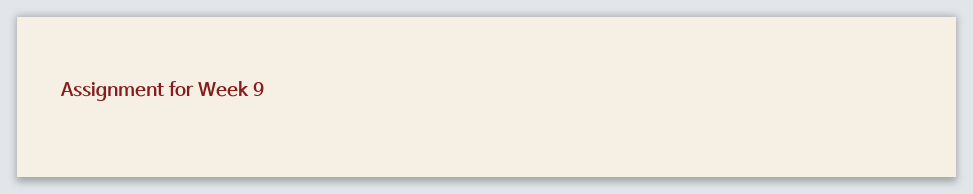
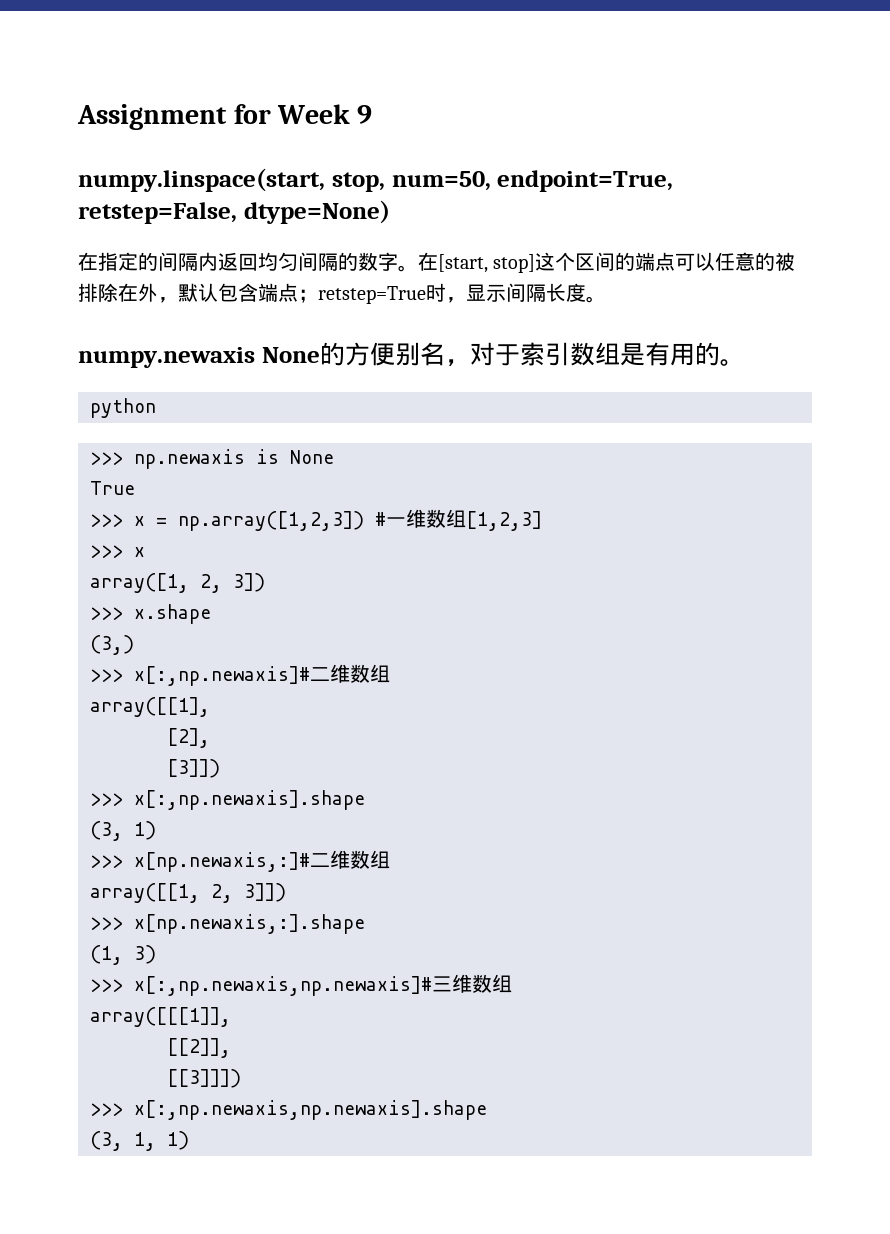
(264, 89) none -> [78,168,674,192] [78,200,390,224] [78,252,796,273] [78,283,606,304] [78,342,745,368] [90,398,156,418] [90,449,334,469] [90,481,135,495] [90,509,542,531] [90,545,145,558] [90,573,265,593] [90,604,211,624] [90,635,134,655] [90,664,390,686] [90,697,210,717] [167,728,210,748] [167,759,220,778] [90,790,365,810] [90,821,156,841] [90,850,390,872] [90,883,286,903] [90,914,365,934] [90,945,156,965] [90,974,512,996] [90,1007,231,1027] [167,1038,231,1058] [167,1069,241,1088] [90,1100,487,1120] [90,1131,189,1151] // numpy.linspace(start, stop, num=50, endpoint=True, retstep=False, dtype=None) // 在指定的间隔内返回均匀间隔的数字。在[start, stop]这个区间的端点可以任意的被排除在外，默认包含端点；retstep=True时，显示间隔长度。 // numpy.newaxis None的方便别名，对于索引数组是有用的。 // python // >>> np.newaxis is None // True // >>> x = np.array([1,2,3]) #一维数组[1,2,3] // >>> x // array([1, 2, 3]) // >>> x.shape // (3,) // >>> x[:,np.newaxis]#二维数组 // array([[1], // [2], // [3]]) // >>> x[:,np.newaxis].shape // (3, 1) // >>> x[np.newaxis,:]#二维数组 // array([[1, 2, 3]]) // >>> x[np.newaxis,:].shape // (1, 3) // >>> x[:,np.newaxis,np.newaxis]#三维数组 // array([[[1]], // [[2]], // [[3]]]) // >>> x[:,np.newaxis,np.newaxis].shape // (3, 1, 1)

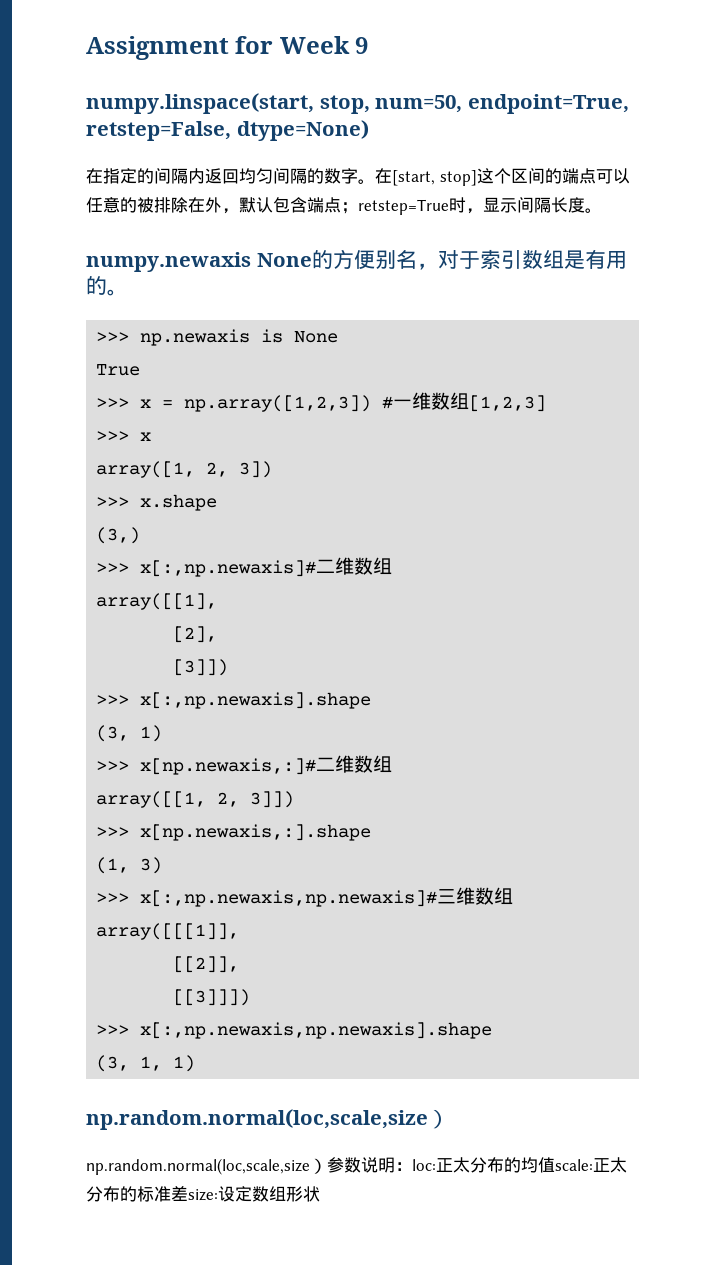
[90,398,156,418] // python -> (128, 292) none
(189, 1140) none -> [86,1109,449,1130] [86,1157,627,1175] [86,1186,320,1202] // np.random.normal(loc,scale,size） // np.random.normal(loc,scale,size）参数说明：loc:正太分布的均值scale:正太分布的标准差size:设定数组形状

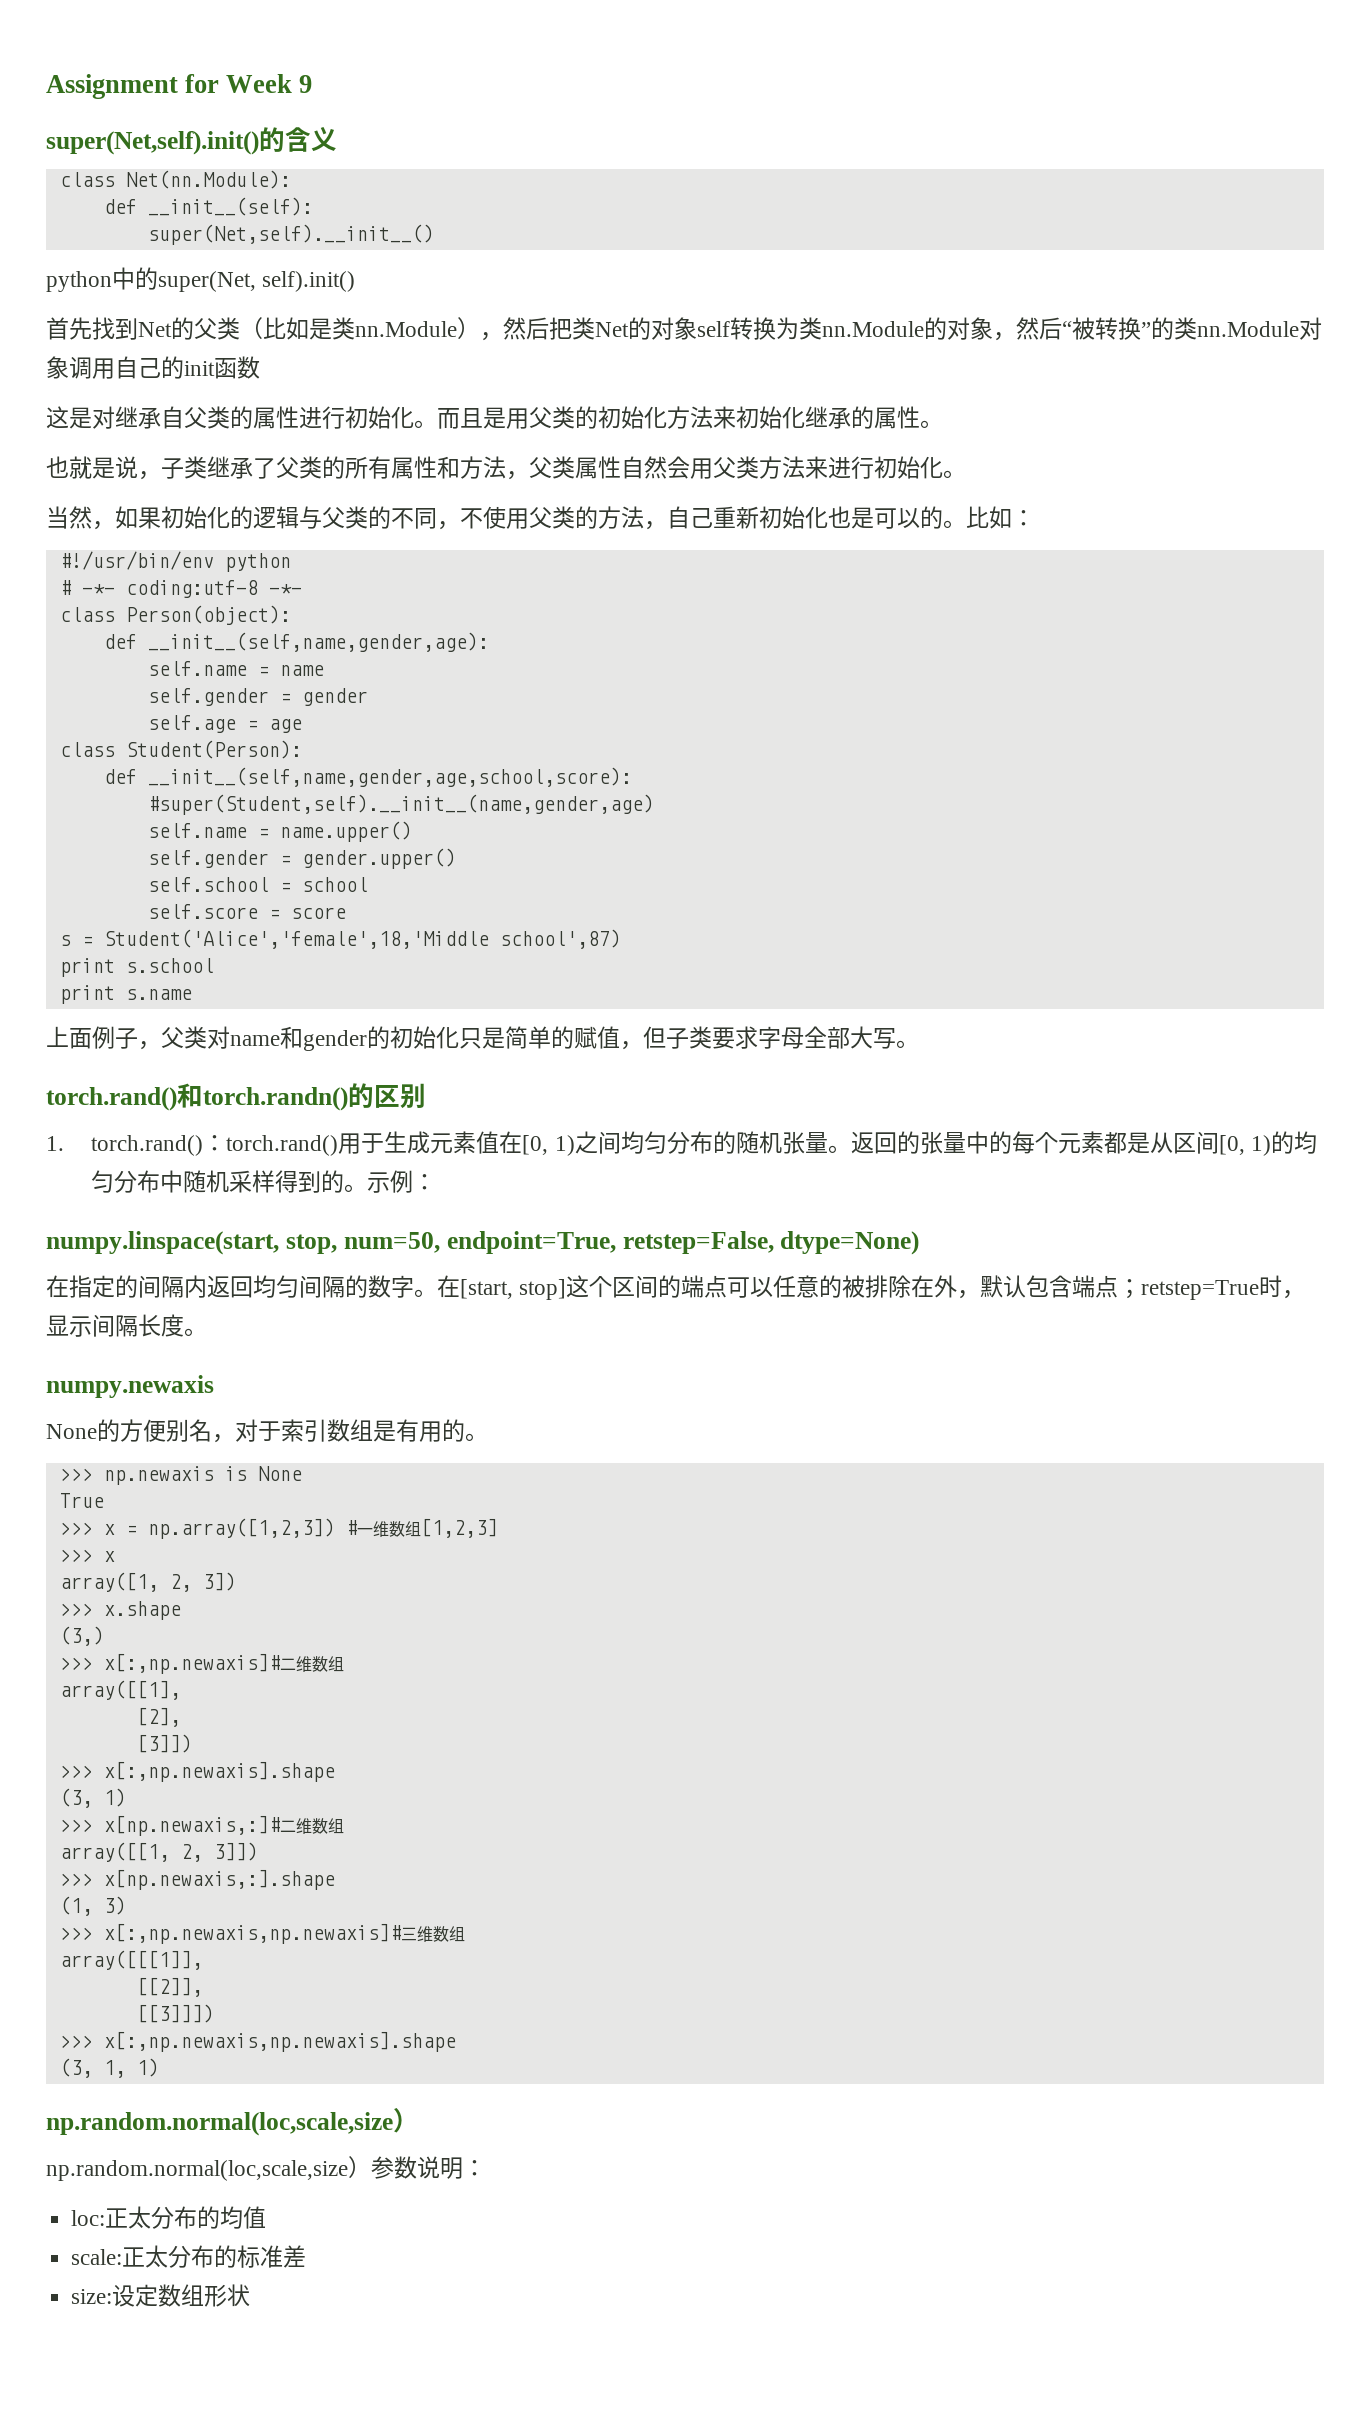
(369, 45) none -> [46,127,337,155] [59,170,291,189] [103,197,313,216] [147,224,434,245] [46,267,356,292] [46,317,1322,341] [46,356,260,379] [46,406,943,429] [46,456,966,480] [46,506,1035,530] [59,551,291,572] [59,580,302,598] [59,605,291,625] [103,632,489,652] [147,661,324,676] [147,688,368,706] [147,715,302,733] [59,740,302,759] [103,767,632,787] [147,794,654,815] [147,821,412,842] [147,848,456,869] [147,877,368,892] [147,904,346,919] [59,929,621,949] [59,958,214,977] [59,985,192,1004] [46,1026,919,1051] [46,1083,426,1111] [46,1131,1317,1156] [91,1170,437,1193] // super(Net,self).init()的含义 // class Net(nn.Module): // def __init__(self): // super(Net,self).__init__() // python中的super(Net, self).init() // 首先找到Net的父类（比如是类nn.Module），然后把类Net的对象self转换为类nn.Module的对象，然后“被转换”的类nn.Module对象调用自己的init函数 // 这是对继承自父类的属性进行初始化。而且是用父类的初始化方法来初始化继承的属性。 // 也就是说，子类继承了父类的所有属性和方法，父类属性自然会用父类方法来进行初始化。 // 当然，如果初始化的逻辑与父类的不同，不使用父类的方法，自己重新初始化也是可以的。比如： // #!/usr/bin/env python // # -*- coding:utf-8 -*- // class Person(object): // def __init__(self,name,gender,age): // self.name = name // self.gender = gender // self.age = age // class Student(Person): // def __init__(self,name,gender,age,school,score): // #super(Student,self).__init__(name,gender,age) // self.name = name.upper() // self.gender = gender.upper() // self.school = school // self.score = score // s = Student('Alice','female',18,'Middle school',87) // print s.school // print s.name // 上面例子，父类对name和gender的初始化只是简单的赋值，但子类要求字母全部大写。 // torch.rand()和torch.randn()的区别 // 1. torch.rand()：torch.rand()用于生成元素值在[0, 1)之间均匀分布的随机张量。返回的张量中的每个元素都是从区间[0, 1)的均匀分布中随机采样得到的。示例：
(251, 262) none -> (214, 1386) //
(412, 1166) none -> (486, 2168) //
(555, 1165) none -> (267, 2217) //
(188, 1193) none -> (307, 2256) //

